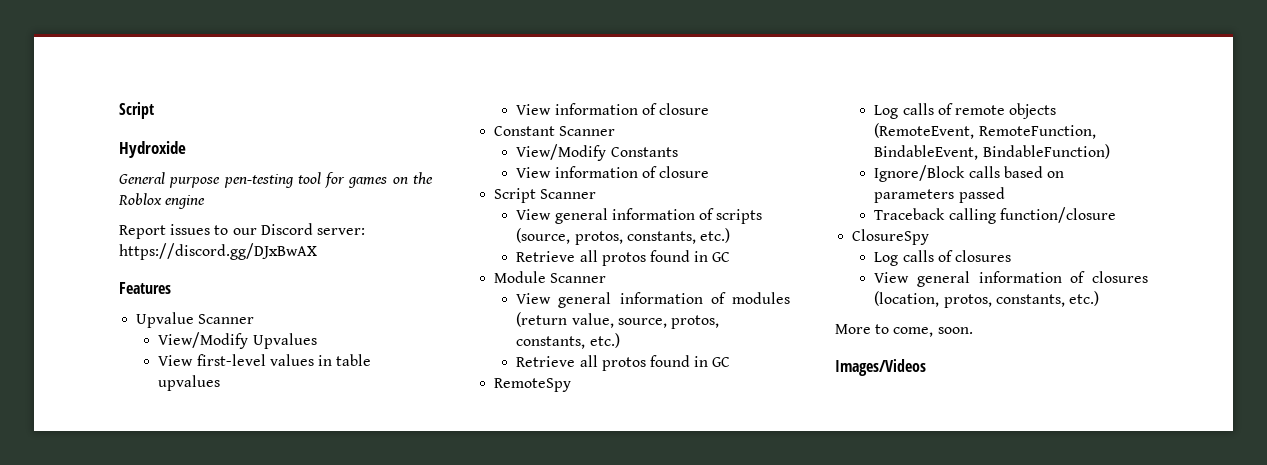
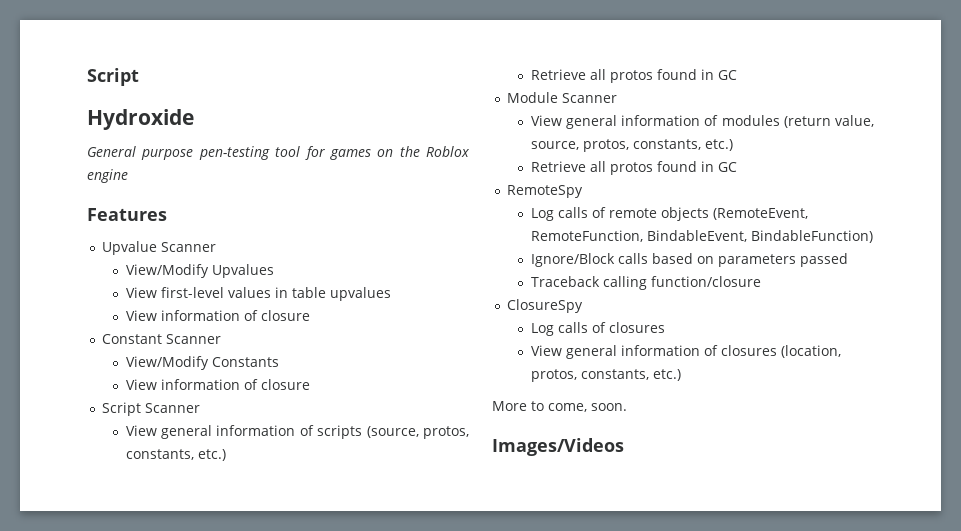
[119,223,365,239] [119,243,317,260] // Report issues to our Discord server: https://discord.gg/DJxBwAX -> (128, 176) none

